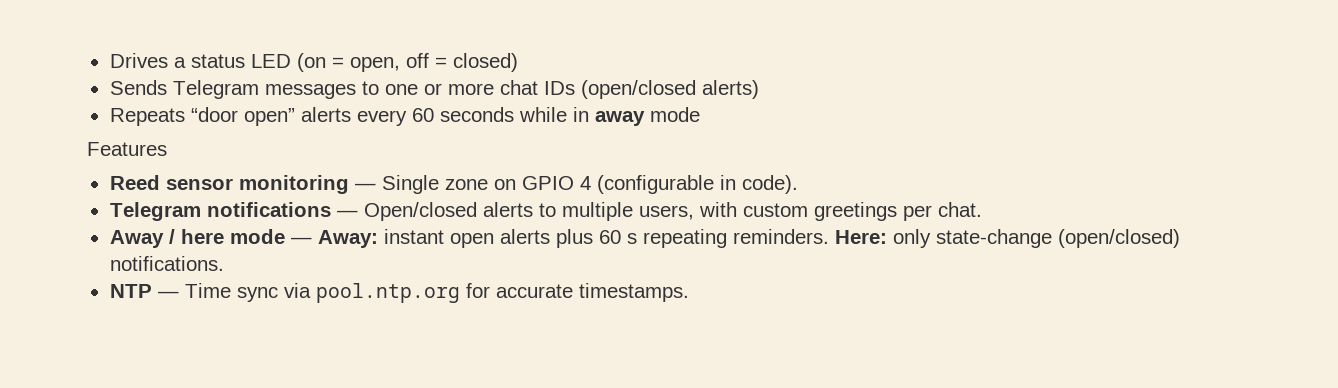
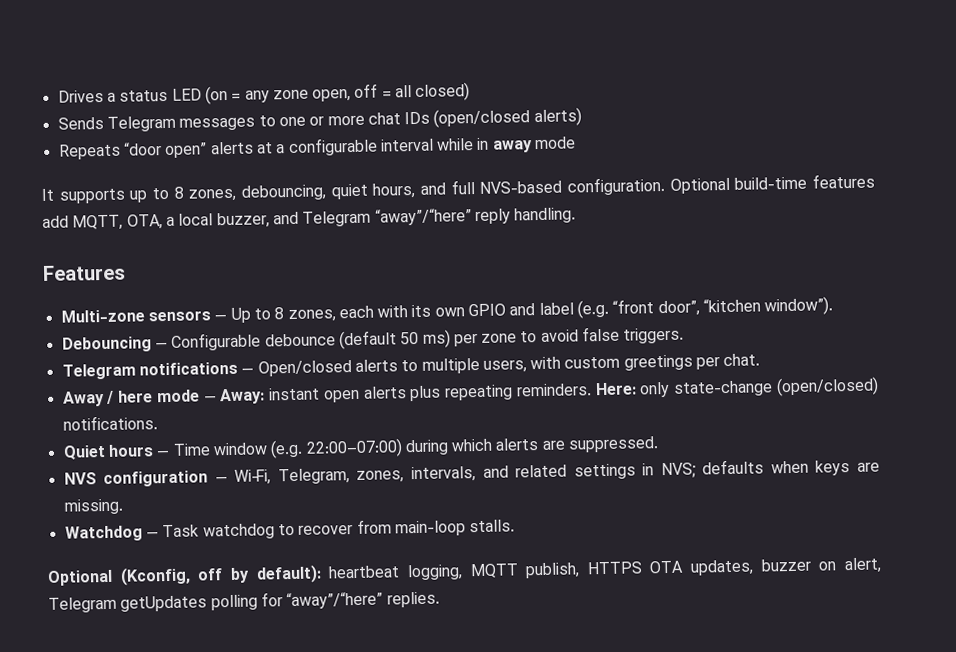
(344, 62) none -> [244,89,309,103] any zone
(447, 62) none -> [395,85,413,98] all
[356,107,514,126] every 60 seconds -> [256,137,434,157] at a configurable interval
[87,142,167,156] [109,175,798,194] Features // Reed sensor monitoring — Single zone on GPIO 4 (configurable in code). -> [41,173,875,204] [42,207,577,231] [42,264,126,281] [60,296,834,323] [61,326,685,353] It supports up to 8 zones, debouncing, quiet hours, and full NVS-based configuration. Optional build-time features add MQTT, OTA, a local buzzer, and Telegram “away”/“here” reply handling. // Features // Multi-zone sensors — Up to 8 zones, each with its own GPIO and label (e.g. “front door”, “kitchen window”). // Debouncing — Configurable debounce (default 50 ms) per zone to avoid false triggers.
[598,230,637,244] 60 s -> (442, 393) none
[109,283,689,303] NTP — Time sync via pool.ntp.org for accurate timestamps. -> [62,436,660,460] [63,459,880,488] [63,498,123,515] [64,519,516,542] [47,557,882,586] [48,591,440,613] Quiet hours — Time window (e.g. 22:00–07:00) during which alerts are suppressed. // NVS configuration — Wi‑Fi, Telegram, zones, intervals, and related settings in NVS; defaults when keys are missing. // Watchdog — Task watchdog to recover from main-loop stalls. // Optional (Kconfig, off by default): heartbeat logging, MQTT publish, HTTPS OTA updates, buzzer on alert, Telegram getUpdates polling for “away”/“here” replies.

